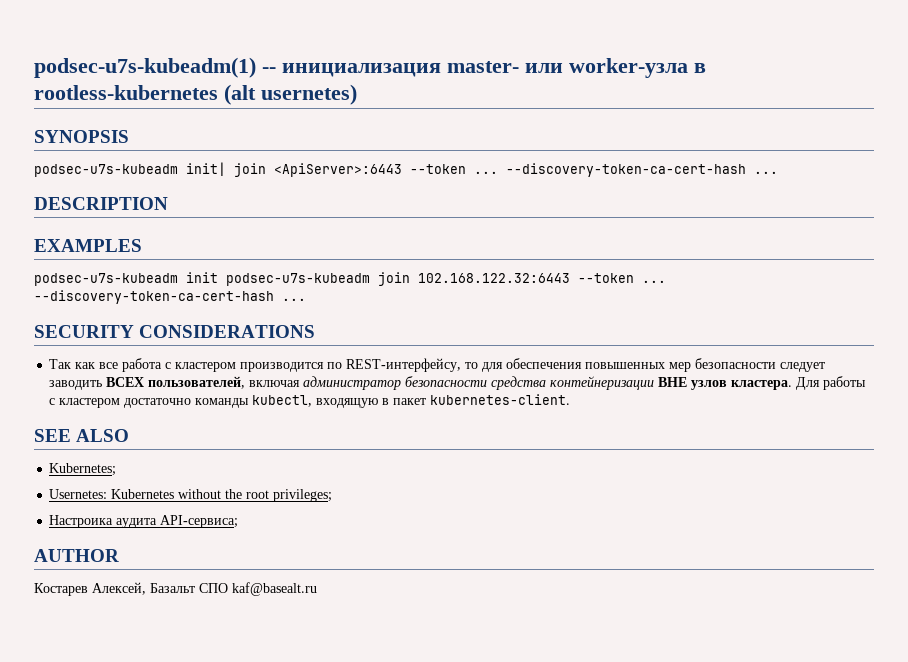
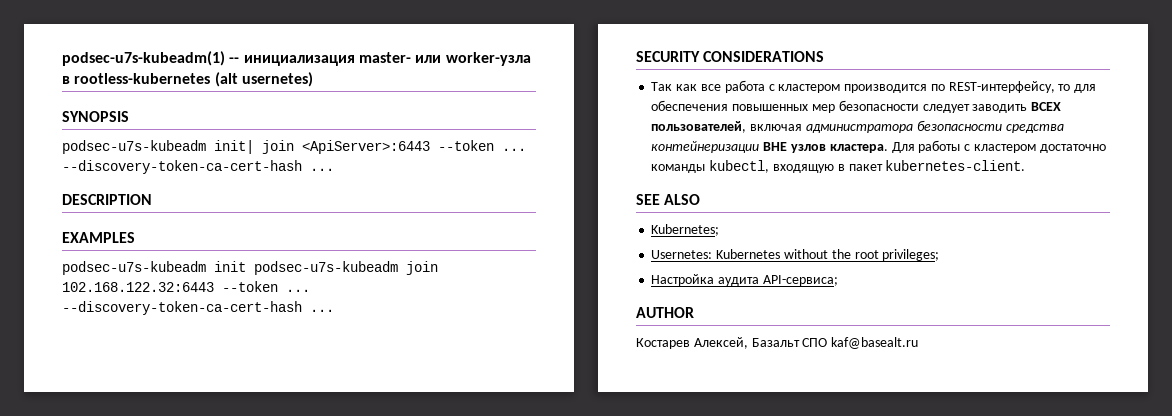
[303,376,402,390] администратор -> [805,124,913,133] администратора
[49,515,114,528] Настроика -> [651,274,715,286] Настройка

